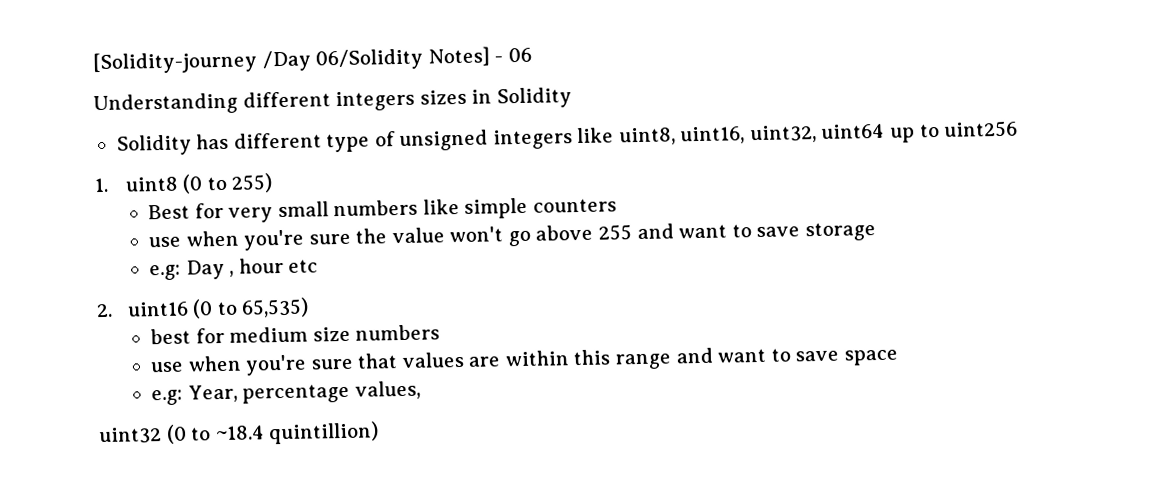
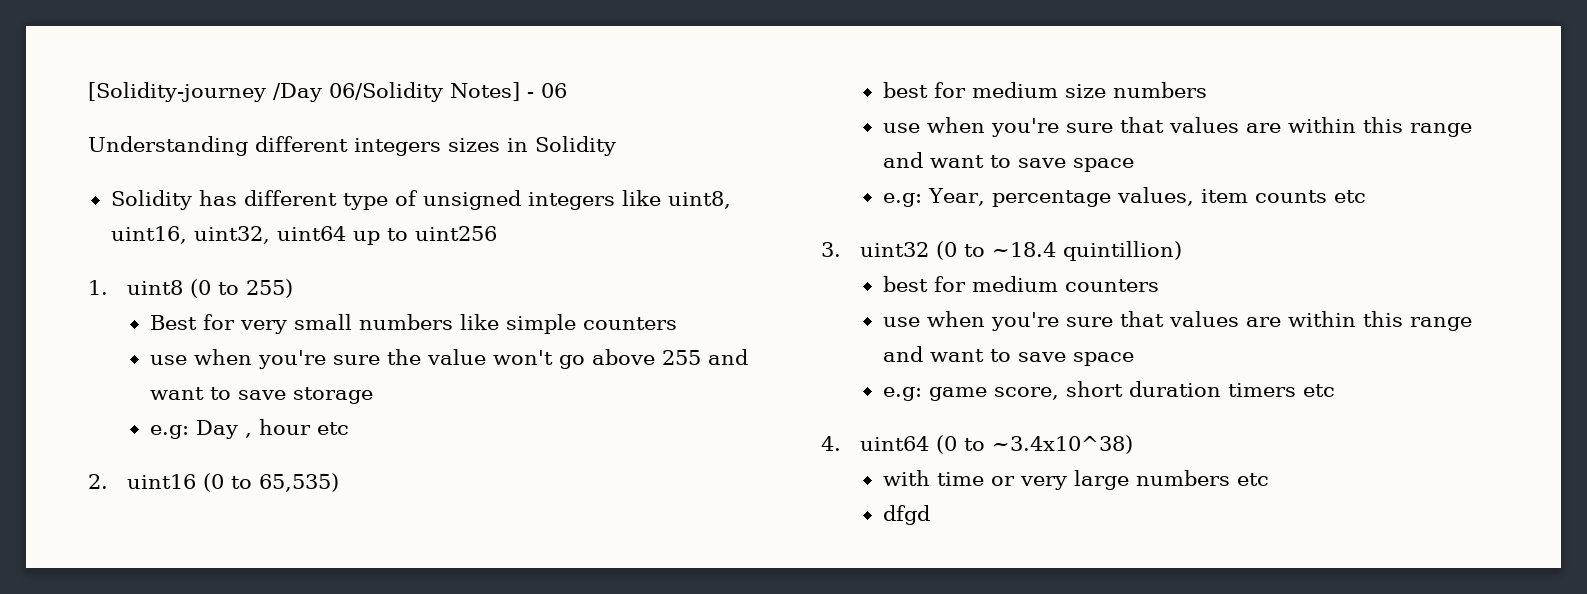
(421, 390) // -> [1200,189,1366,203] [821,242,841,257] item counts etc // 3.
(380, 433) none -> [882,276,1159,292] [882,311,1472,331] [882,346,1134,366] [882,381,1335,401] [821,435,1134,454] [882,470,1269,490] [882,505,930,525] // best for medium counters // use when you're sure that values are within this range and want to save space // e.g: game score, short duration timers etc // 4. uint64 (0 to ~3.4x10^38) // with time or very large numbers etc // dfgd

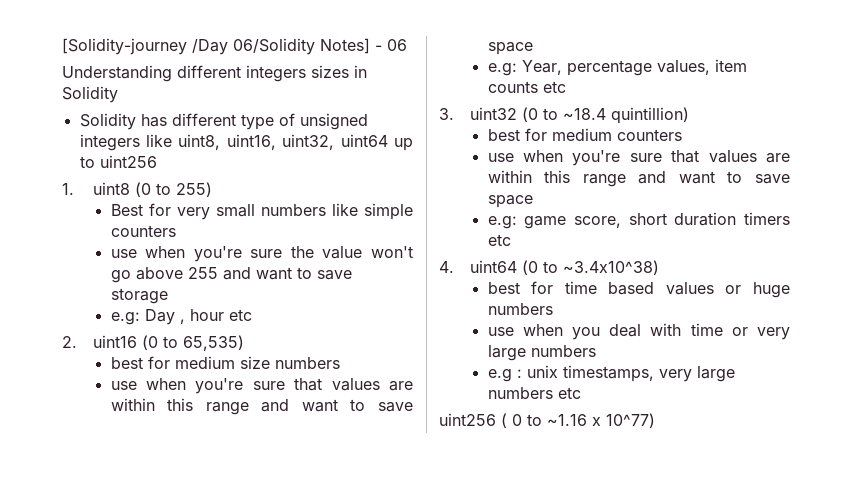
(1134, 444) none -> [487,281,790,298] [487,303,553,315] [487,324,642,340] best for time based values or huge numbers // use when you deal
[1236,473,1269,486] [882,505,930,525] etc // dfgd -> [487,365,735,382] [487,387,581,399] [439,413,655,428] // e.g : unix timestamps, very large numbers etc // uint256 ( 0 to ~1.16 x 10^77)

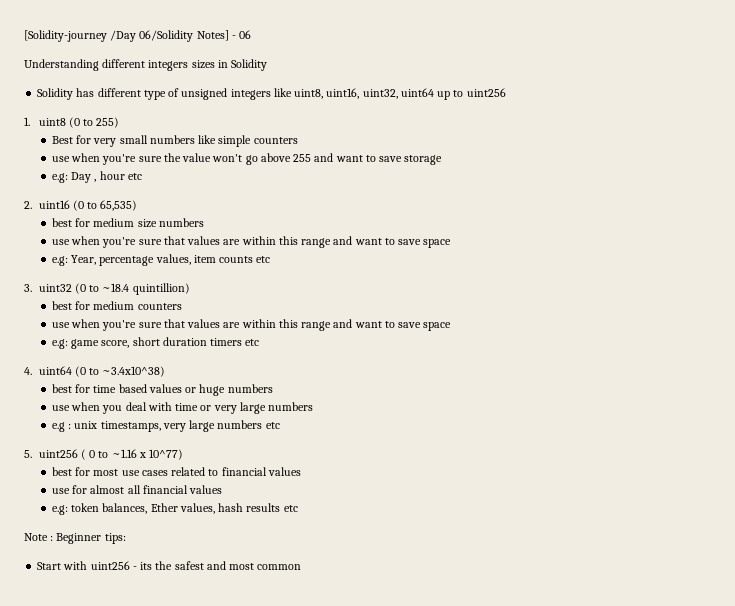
(581, 393) none -> [24,450,32,458] 5.
(655, 420) none -> [51,467,301,476] [51,485,223,494] [51,503,298,515] [24,533,126,544] [37,561,302,570] // best for most use cases related to financial values // use for almost all financial values // e.g: token balances, Ether values, hash results etc // Note : Beginner tips: // Start with uint256 - its the safest and most common

